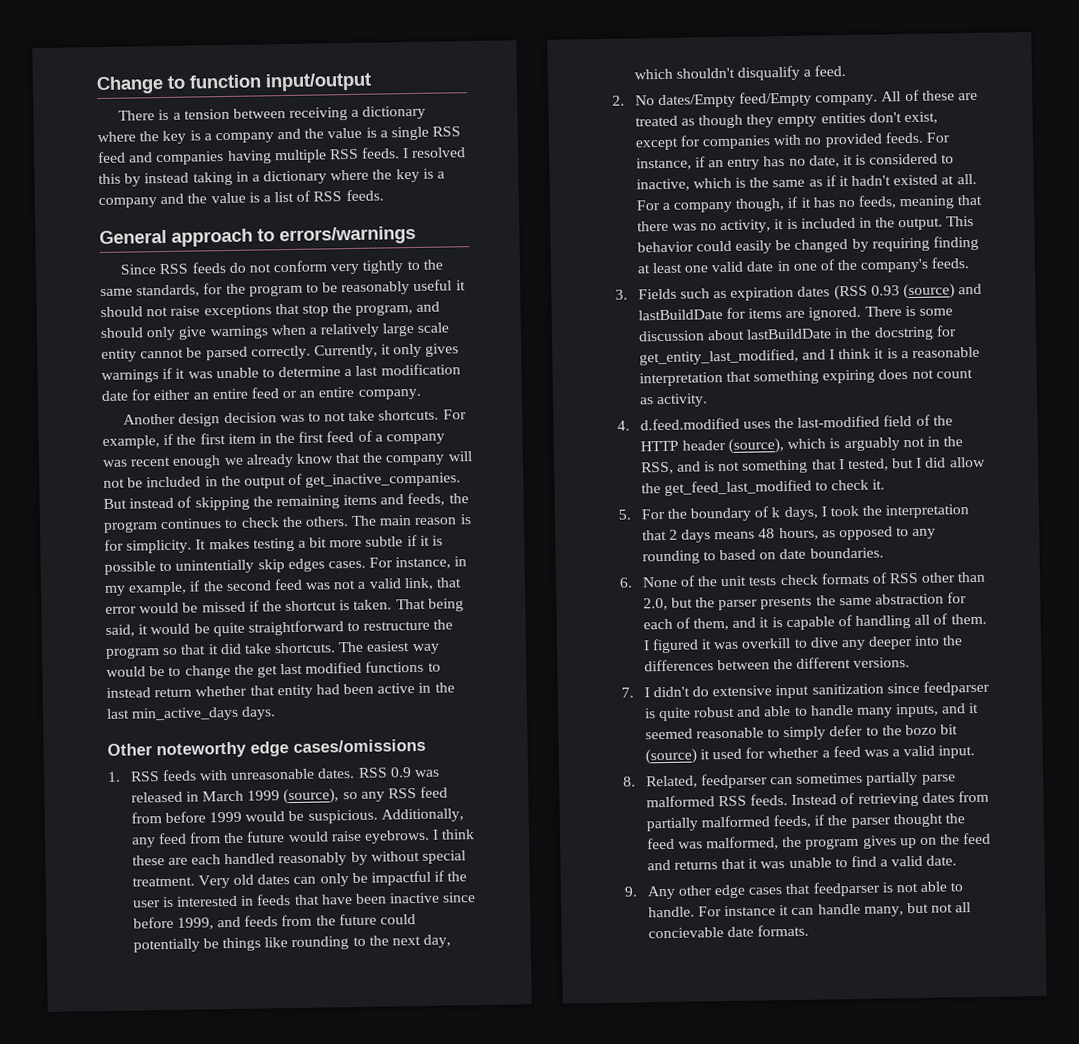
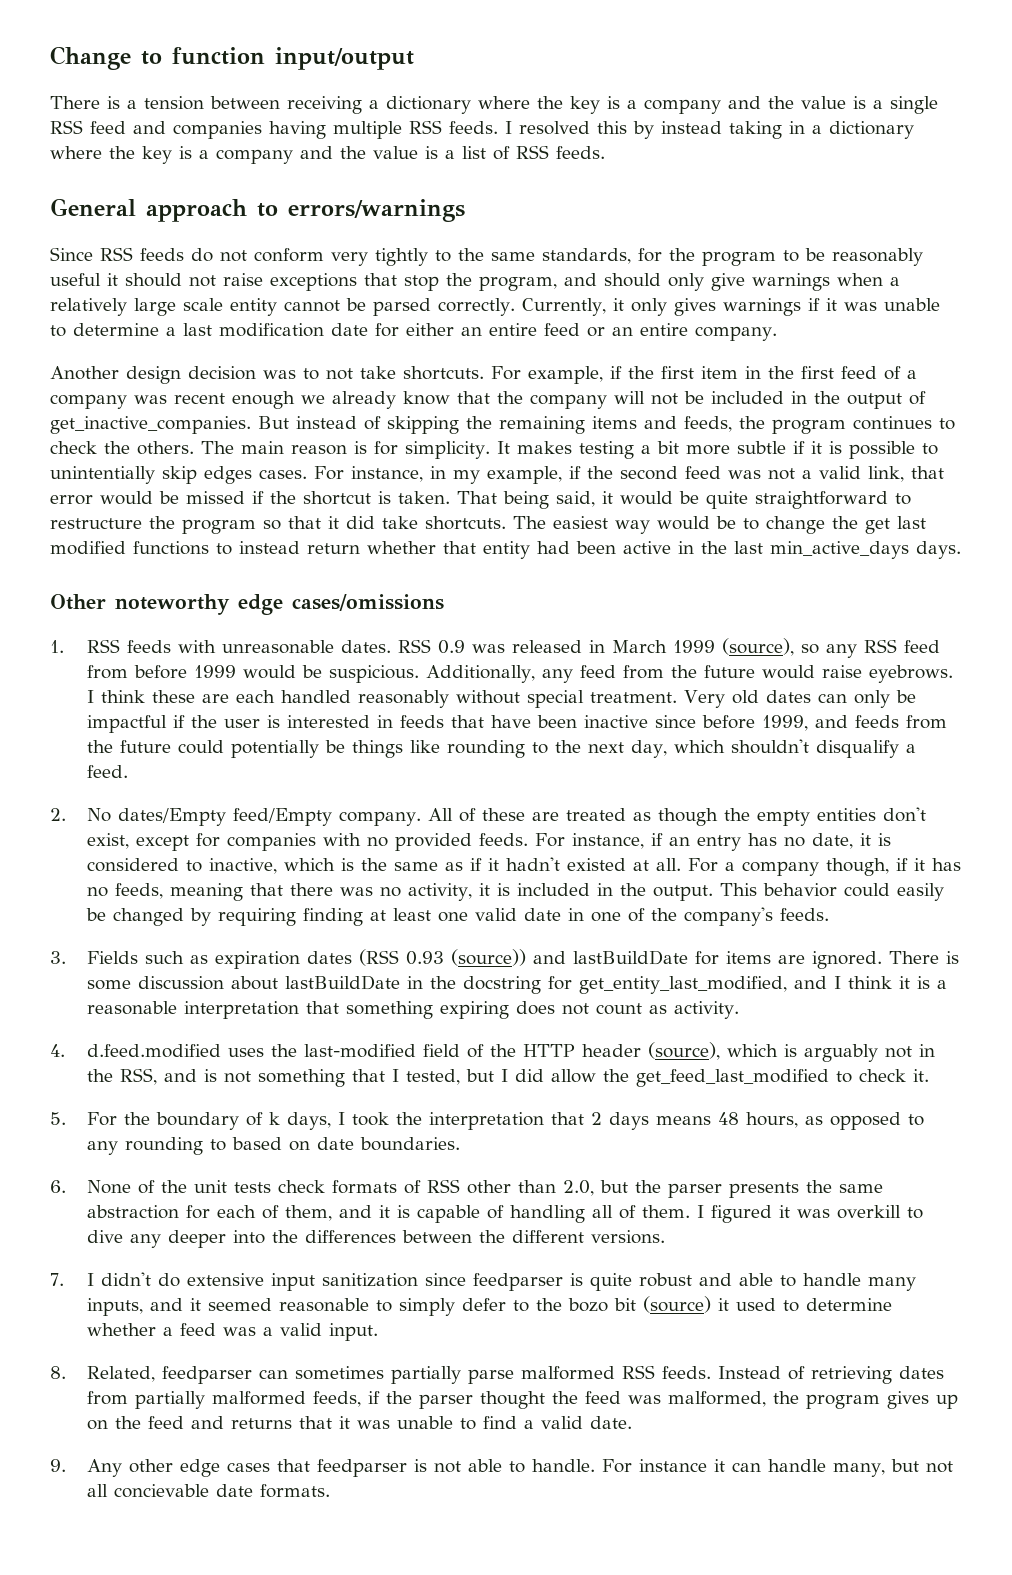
[350,851,368,866] by -> (450, 699) none
[746,114,775,128] they -> [724,808,751,821] the
[902,283,955,300] (source) -> [451,949,527,966] (source))
[745,747,766,759] for -> [783,1298,893,1312] to determine

